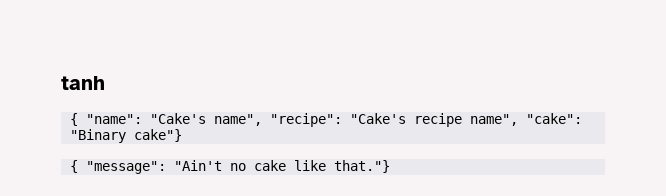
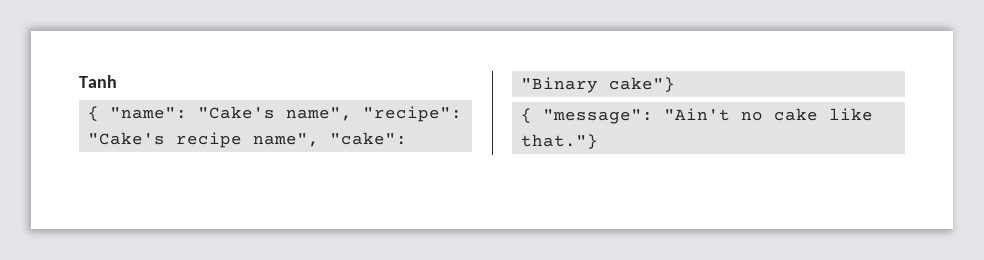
[61,76,105,90] tanh -> [79,75,117,88] Tanh

